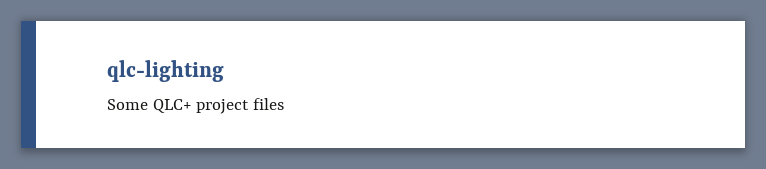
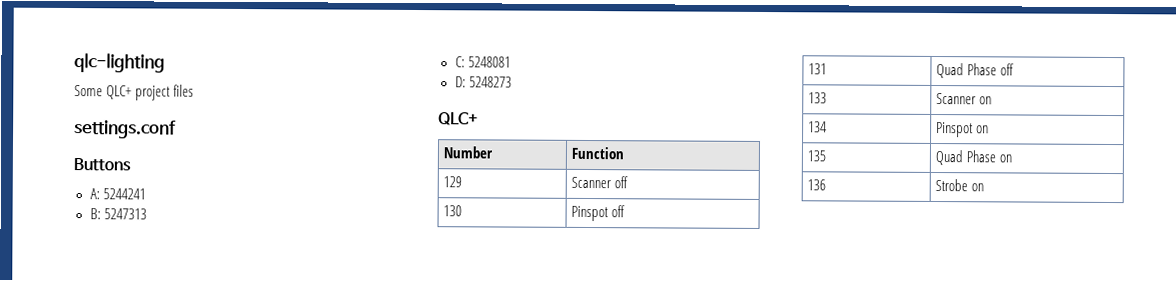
(284, 104) none -> [74,120,177,139] [73,158,131,172] [89,188,146,200] [89,208,147,220] [454,56,511,68] [454,76,512,88] [438,112,478,126] [443,146,494,159] [571,146,625,160] [443,176,463,188] [571,176,629,189] [443,205,463,217] [571,205,626,222] [808,63,828,75] [936,63,1015,79] [808,92,828,104] [936,93,993,105] [808,121,828,133] [936,122,990,138] [807,150,827,162] [935,150,1013,166] [807,179,827,191] [935,179,985,192] // settings.conf // Buttons // A: 5244241 // B: 5247313 // C: 5248081 // D: 5248273 // QLC+ // Number | Function // 129 | Scanner off // 130 | Pinspot off // 131 | Quad Phase off // 133 | Scanner on // 134 | Pinspot on // 135 | Quad Phase on // 136 | Strobe on

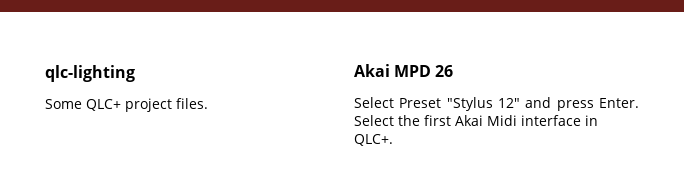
[173,84,195,97] [74,120,177,139] [73,158,131,172] [89,188,146,200] [89,208,147,220] [454,56,511,68] [454,76,512,88] [438,112,478,126] [443,146,494,159] [571,146,625,160] [443,176,463,188] [571,176,629,189] [443,205,463,217] [571,205,626,222] [808,63,828,75] [936,63,1015,79] [808,92,828,104] [936,93,993,105] [808,121,828,133] [936,122,990,138] [807,150,827,162] [935,150,1013,166] [807,179,827,191] [935,179,985,192] files // settings.conf // Buttons // A: 5244241 // B: 5247313 // C: 5248081 // D: 5248273 // QLC+ // Number | Function // 129 | Scanner off // 130 | Pinspot off // 131 | Quad Phase off // 133 | Scanner on // 134 | Pinspot on // 135 | Quad Phase on // 136 | Strobe on -> [176,98,208,109] [354,64,454,77] [354,97,639,111] [354,115,598,126] [354,134,393,146] files. // Akai MPD 26 // Select Preset "Stylus 12" and press Enter. Select the first Akai Midi interface in QLC+.

